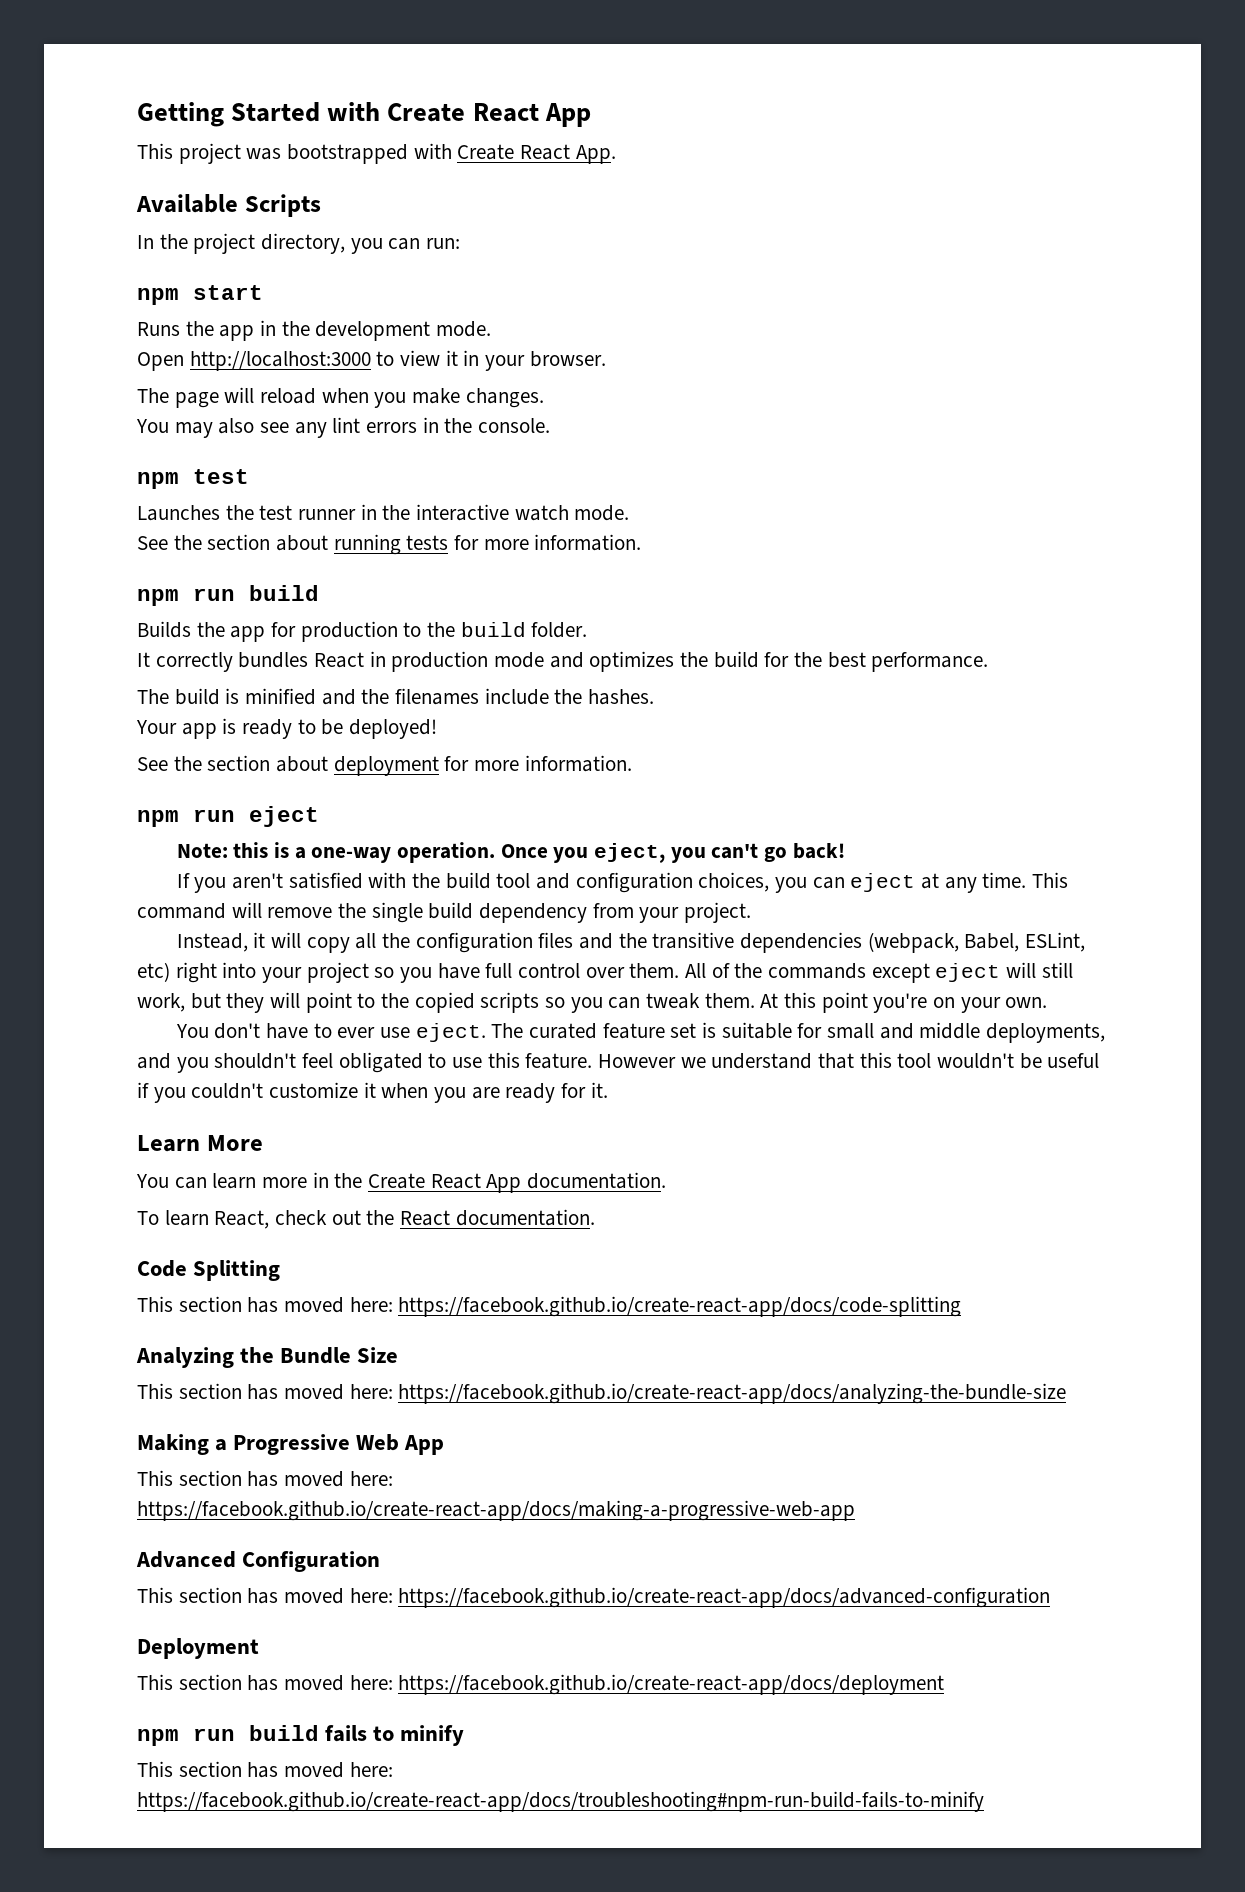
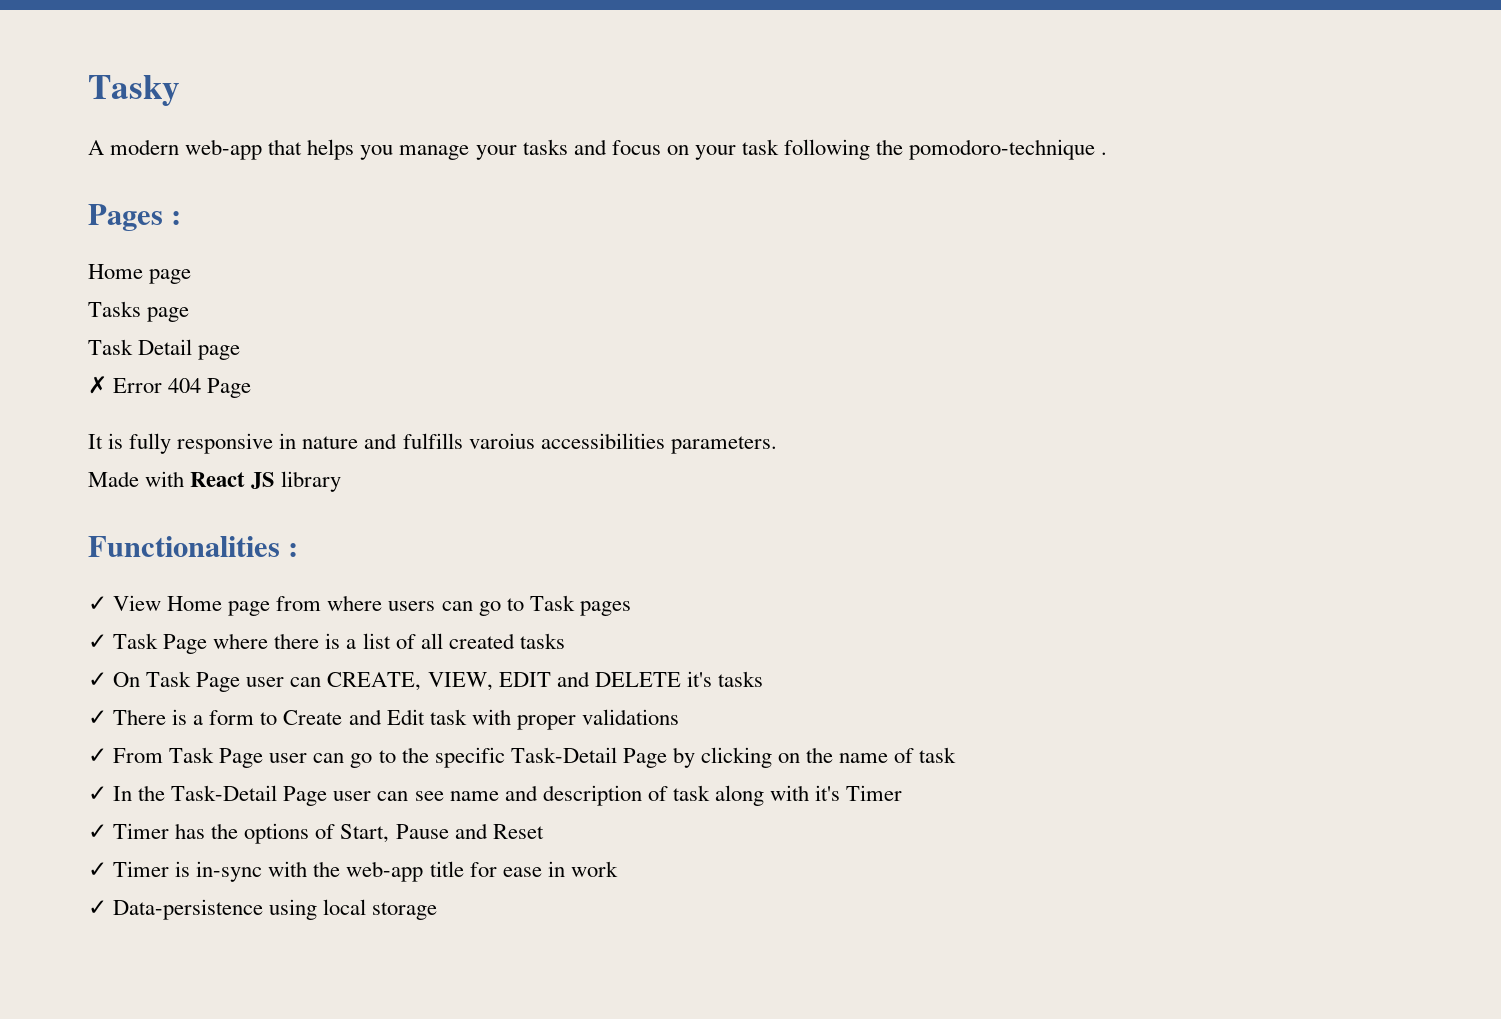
[137,102,591,127] [137,143,616,164] [136,194,321,217] [137,233,461,254] [137,285,263,305] [137,320,492,341] [137,350,606,371] [137,387,544,408] [136,417,551,438] [137,469,249,489] [137,504,630,521] [137,534,642,555] [137,585,319,606] [137,621,588,642] [137,651,989,672] [137,688,655,705] [136,718,438,739] [137,755,632,776] [137,806,319,827] [176,842,845,863] [176,872,1068,893] [137,902,752,923] [176,932,1085,953] [137,962,1073,983] [137,992,1048,1013] [175,1022,1105,1043] [137,1052,1100,1073] [137,1082,608,1103] [137,1135,263,1152] [136,1172,667,1193] [137,1209,595,1229] [137,1260,281,1281] [137,1296,962,1317] [136,1347,399,1368] [137,1383,1067,1404] [137,1434,445,1455] [137,1470,393,1487] [137,1500,855,1521] [136,1551,381,1572] [137,1587,1051,1608] [137,1638,259,1659] [137,1674,945,1695] [137,1725,465,1746] [137,1761,393,1778] [137,1791,984,1812] Getting Started with Create React App // This project was bootstrapped with Create React App. // Available Scripts // In the project directory, you can run: // npm start // Runs the app in the development mode. // Open http://localhost:3000 to view it in your browser. // The page will reload when you make changes. // You may also see any lint errors in the console. // npm test // Launches the test runner in the interactive watch mode. // See the section about running tests for more information. // npm run build // Builds the app for production to the build folder. // It correctly bundles React in production mode and optimizes the build for the best performance. // The build is minified and the filenames include the hashes. // Your app is ready to be deployed! // See the section about deployment for more information. // npm run eject // Note: this is a one-way operation. Once you eject, you can't go back! // If you aren't satisfied with the build tool and configuration choices, you can eject at any time. This command will remove the single build dependency from your project. // Instead, it will copy all the configuration files and the transitive dependencies (webpack, Babel, ESLint, etc) right into your project so you have full control over them. All of the commands except eject will still work, but they will point to the copied scripts so you can tweak them. At this point you're on your own. // You don't have to ever use eject. The curated feature set is suitable for small and middle deployments, and you shouldn't feel obligated to use this feature. However we understand that this tool wouldn't be useful if you couldn't customize it when you are ready for it. // Learn More // You can learn more in the Create React App documentation. // To learn React, check out the React documentation. // Code Splitting // This section has moved here: https://facebook.github.io/create-react-app/docs/code-splitting // Analyzing the Bundle Size // This section has moved here: https://facebook.github.io/create-react-app/docs/analyzing-the-bundle-size // Making a Progressive Web App // This section has moved here: https://facebook.github.io/create-react-app/docs/making-a-progressive-web-app // Advanced Configuration // This section has moved here: https://facebook.github.io/create-react-app/docs/advanced-configuration // Deployment // This section has moved here: https://facebook.github.io/create-react-app/docs/deployment // npm run build fails to minify // This section has moved here: https://facebook.github.io/create-react-app/docs/troubleshooting#npm-run-build-fails-to-minify -> [88,75,180,106] [88,139,1108,160] [88,204,182,231] [88,264,192,284] [88,301,190,322] [88,339,241,360] [88,376,252,398] [88,433,777,454] [88,471,342,492] [88,536,299,557] [88,595,631,616] [88,633,565,654] [88,671,763,692] [88,709,679,730] [88,747,957,768] [88,785,903,806] [88,823,544,844] [88,861,618,882] [88,899,438,920] Tasky // A modern web-app that helps you manage your tasks and focus on your task following the pomodoro-technique . // Pages : // Home page // Tasks page // Task Detail page // ✗ Error 404 Page // It is fully responsive in nature and fulfills varoius accessibilities parameters. // Made with React JS library // Functionalities : // ✓ View Home page from where users can go to Task pages // ✓ Task Page where there is a list of all created tasks // ✓ On Task Page user can CREATE, VIEW, EDIT and DELETE it's tasks // ✓ There is a form to Create and Edit task with proper validations // ✓ From Task Page user can go to the specific Task-Detail Page by clicking on the name of task // ✓ In the Task-Detail Page user can see name and description of task along with it's Timer // ✓ Timer has the options of Start, Pause and Reset // ✓ Timer is in-sync with the web-app title for ease in work // ✓ Data-persistence using local storage

